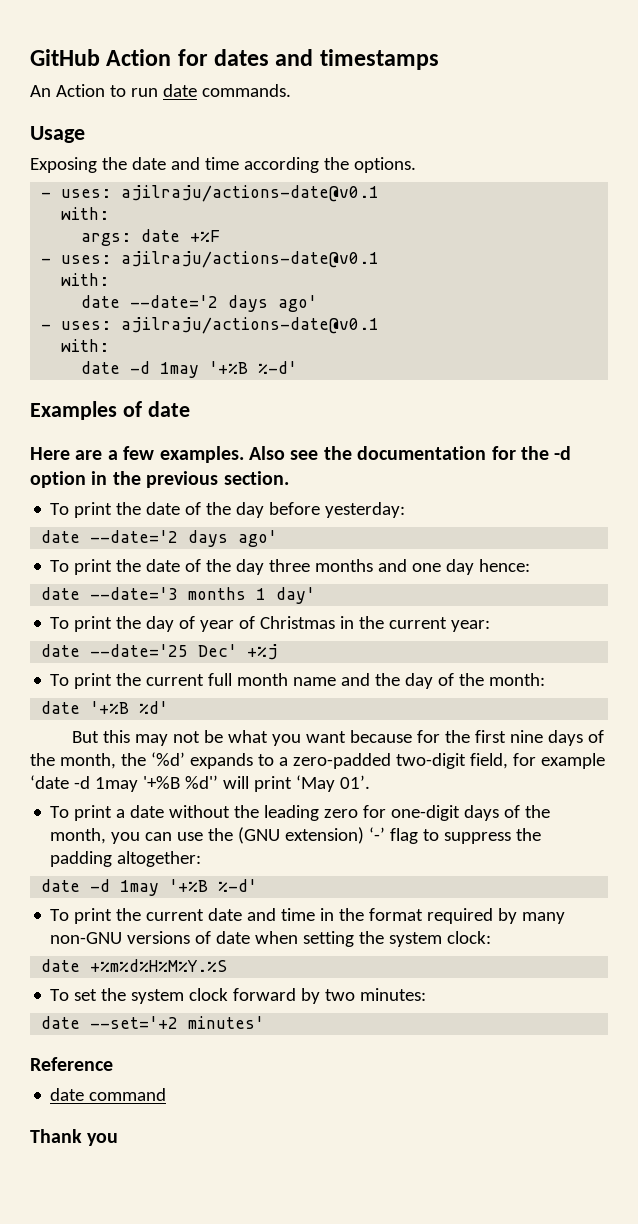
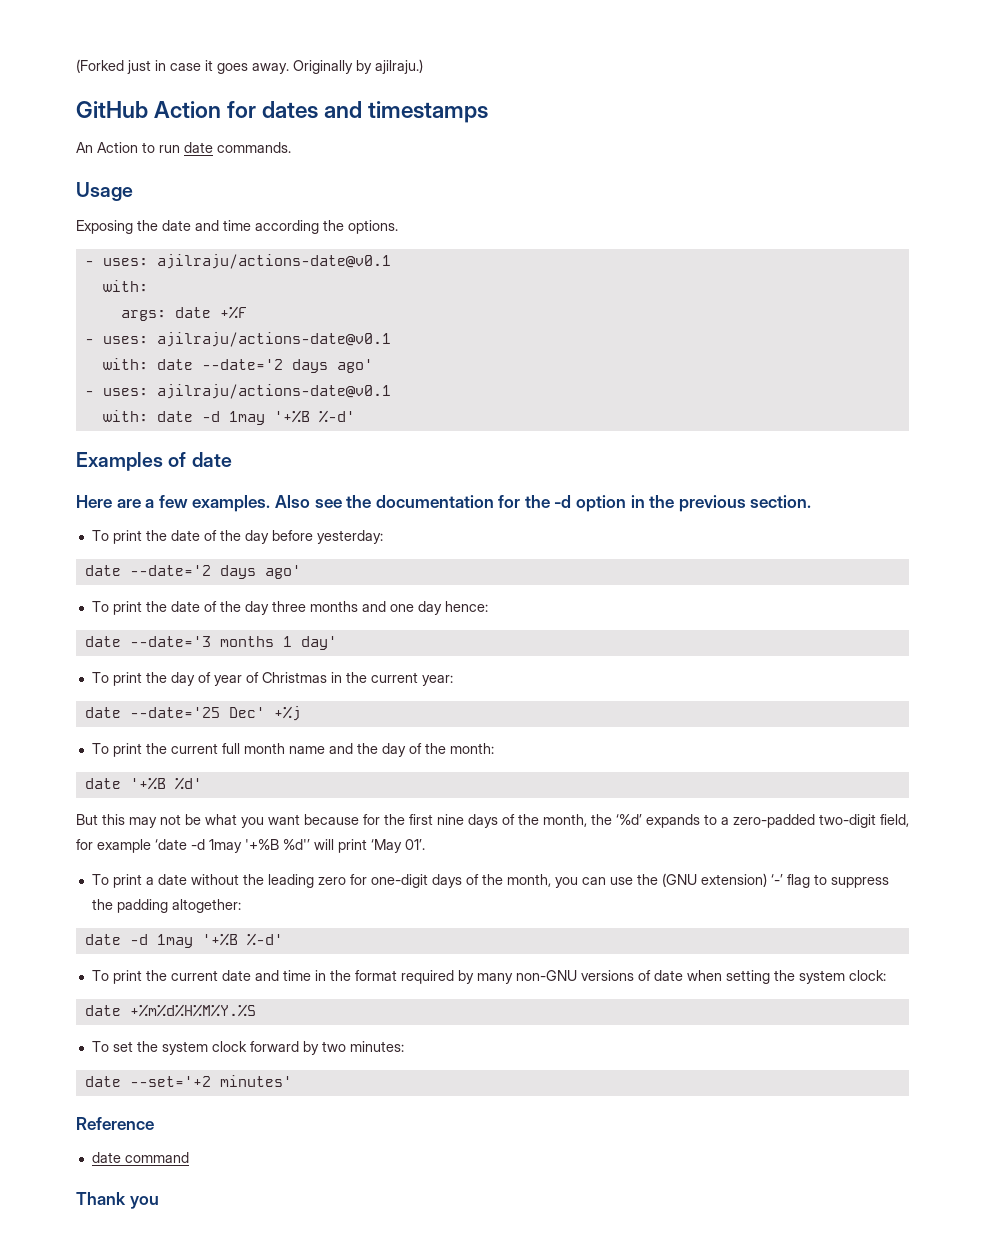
(30, 57) none -> [76,59,423,74] (Forked just in case it goes away. Originally by ajilraju.) //
(110, 279) // -> (148, 364) none
(110, 345) // -> (148, 416) none

